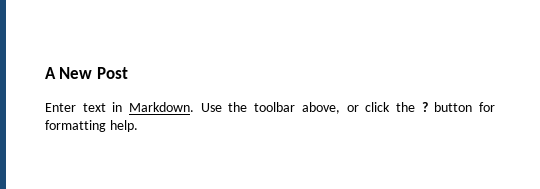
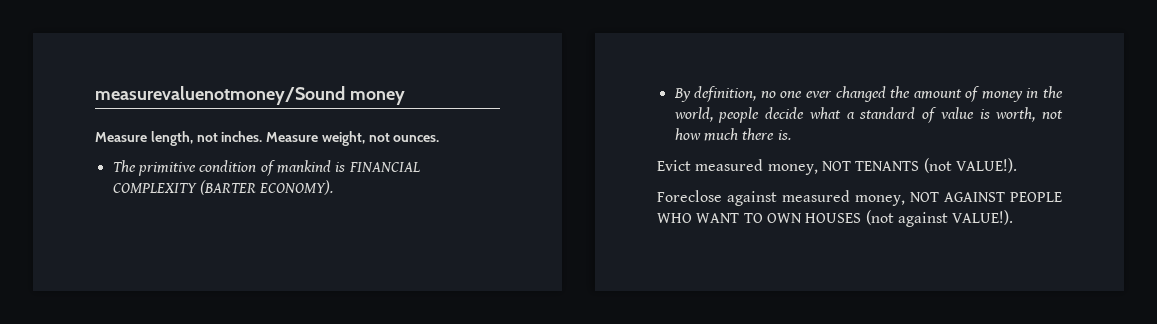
[45,67,128,79] [45,102,495,114] [45,120,138,132] A New Post // Enter text in Markdown. Use the toolbar above, or click the ? button for formatting help. -> [95,86,405,105] [95,131,440,146] [112,160,420,176] [112,180,334,195] [673,86,1063,102] [673,107,1063,123] [674,128,791,141] [657,158,1017,175] [657,190,1062,206] [657,210,1014,227] measurevaluenotmoney/Sound money // Measure length, not inches. Measure weight, not ounces. // The primitive condition of mankind is FINANCIAL COMPLEXITY (BARTER ECONOMY). // By definition, no one ever changed the amount of money in the world, people decide what a standard of value is worth, not how much there is. // Evict measured money, NOT TENANTS (not VALUE!). // Foreclose against measured money, NOT AGAINST PEOPLE WHO WANT TO OWN HOUSES (not against VALUE!).

